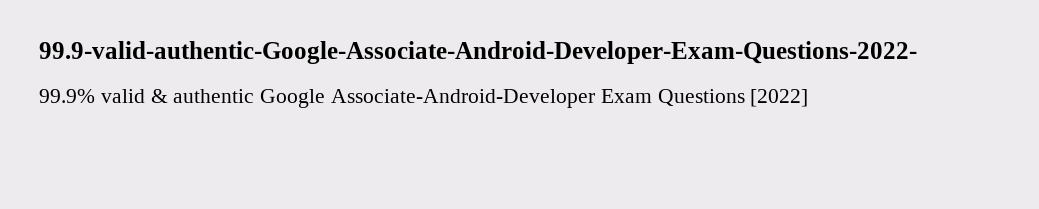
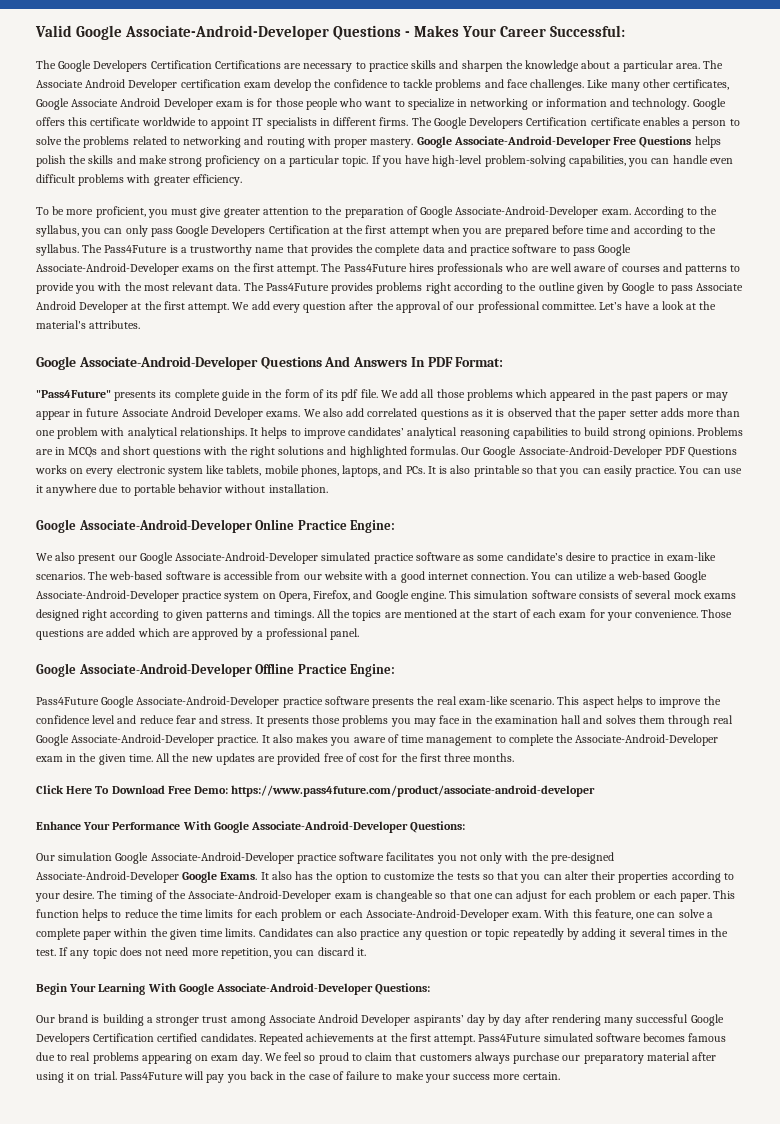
[39,41,917,64] [39,89,809,108] 99.9-valid-authentic-Google-Associate-Android-Developer-Exam-Questions-2022- // 99.9% valid & authentic Google Associate-Android-Developer Exam Questions [2022] -> [35,25,626,40] [36,60,724,72] [36,79,730,91] [36,98,726,110] [36,117,740,129] [36,136,721,148] [36,155,733,167] [36,174,242,186] [36,206,718,218] [36,225,717,237] [36,244,632,256] [36,263,741,275] [36,282,744,294] [36,301,717,313] [36,320,141,329] [36,356,504,370] [36,389,728,401] [36,408,741,420] [36,427,744,439] [36,446,738,458] [35,465,742,477] [36,484,328,496] [36,519,396,533] [36,552,716,564] [36,571,707,583] [36,590,736,602] [36,609,733,621] [36,628,360,640] [36,663,396,677] [36,696,721,708] [36,715,734,727] [36,734,719,746] [36,753,515,765] [36,785,596,797] [36,821,466,833] [36,852,614,864] [36,871,734,883] [35,890,736,902] [36,909,713,921] [36,928,729,940] [36,947,366,959] [36,983,431,995] [36,1014,724,1026] [36,1033,727,1045] [36,1052,717,1064] [36,1071,560,1083] Valid Google Associate-Android-Developer Questions - Makes Your Career Successful: // The Google Developers Certification Certifications are necessary to practice skills and sharpen the knowledge about a particular area. The Associate Android Developer certification exam develop the confidence to tackle problems and face challenges. Like many other certificates, Google Associate Android Developer exam is for those people who want to specialize in networking or information and technology. Google offers this certificate worldwide to appoint IT specialists in different firms. The Google Developers Certification certificate enables a person to solve the problems related to networking and routing with proper mastery. Google Associate-Android-Developer Free Questions helps polish the skills and make strong proficiency on a particular topic. If you have high-level problem-solving capabilities, you can handle even difficult problems with greater efficiency. // To be more proficient, you must give greater attention to the preparation of Google Associate-Android-Developer exam. According to the syllabus, you can only pass Google Developers Certification at the first attempt when you are prepared before time and according to the syllabus. The Pass4Future is a trustworthy name that provides the complete data and practice software to pass Google Associate-Android-Developer exams on the first attempt. The Pass4Future hires professionals who are well aware of courses and patterns to provide you with the most relevant data. The Pass4Future provides problems right according to the outline given by Google to pass Associate Android Developer at the first attempt. We add every question after the approval of our professional committee. Let’s have a look at the material's attributes. // Google Associate-Android-Developer Questions And Answers In PDF Format: // "Pass4Future" presents its complete guide in the form of its pdf file. We add all those problems which appeared in the past papers or may appear in future Associate Android Developer exams. We also add correlated questions as it is observed that the paper setter adds more than one problem with analytical relationships. It helps to improve candidates’ analytical reasoning capabilities to build strong opinions. Problems are in MCQs and short questions with the right solutions and highlighted formulas. Our Google Associate-Android-Developer PDF Questions works on every electronic system like tablets, mobile phones, laptops, and PCs. It is also printable so that you can easily practice. You can use it anywhere due to portable behavior without installation. // Google Associate-Android-Developer Online Practice Engine: // We also present our Google Associate-Android-Developer simulated practice software as some candidate’s desire to practice in exam-like scenarios. The web-based software is accessible from our website with a good internet connection. You can utilize a web-based Google Associate-Android-Developer practice system on Opera, Firefox, and Google engine. This simulation software consists of several mock exams designed right according to given patterns and timings. All the topics are mentioned at the start of each exam for your convenience. Those questions are added which are approved by a professional panel. // Google Associate-Android-Developer Offline Practice Engine: // Pass4Future Google Associate-Android-Developer practice software presents the real exam-like scenario. This aspect helps to improve the confidence level and reduce fear and stress. It presents those problems you may face in the examination hall and solves them through real Google Associate-Android-Developer practice. It also makes you aware of time management to complete the Associate-Android-Developer exam in the given time. All the new updates are provided free of cost for the first three months. // Click Here To Download Free Demo: https://www.pass4future.com/product/associate-android-developer // Enhance Your Performance With Google Associate-Android-Developer Questions: // Our simulation Google Associate-Android-Developer practice software facilitates you not only with the pre-designed Associate-Android-Developer Google Exams. It also has the option to customize the tests so that you can alter their properties according to your desire. The timing of the Associate-Android-Developer exam is changeable so that one can adjust for each problem or each paper. This function helps to reduce the time limits for each problem or each Associate-Android-Developer exam. With this feature, one can solve a complete paper within the given time limits. Candidates can also practice any question or topic repeatedly by adding it several times in the test. If any topic does not need more repetition, you can discard it. // Begin Your Learning With Google Associate-Android-Developer Questions: // Our brand is building a stronger trust among Associate Android Developer aspirants’ day by day after rendering many successful Google Developers Certification certified candidates. Repeated achievements at the first attempt. Pass4Future simulated software becomes famous due to real problems appearing on exam day. We feel so proud to claim that customers always purchase our preparatory material after using it on trial. Pass4Future will pay you back in the case of failure to make your success more certain.

